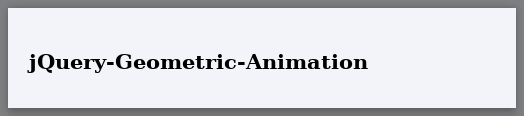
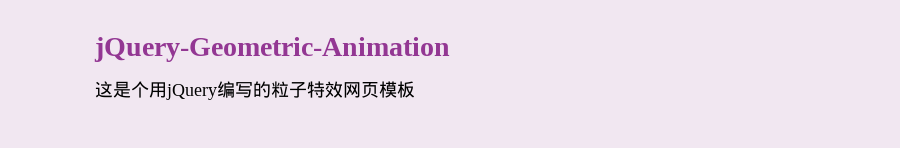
(368, 63) none -> [95,81,415,100] // 这是个用jQuery编写的粒子特效网页模板

